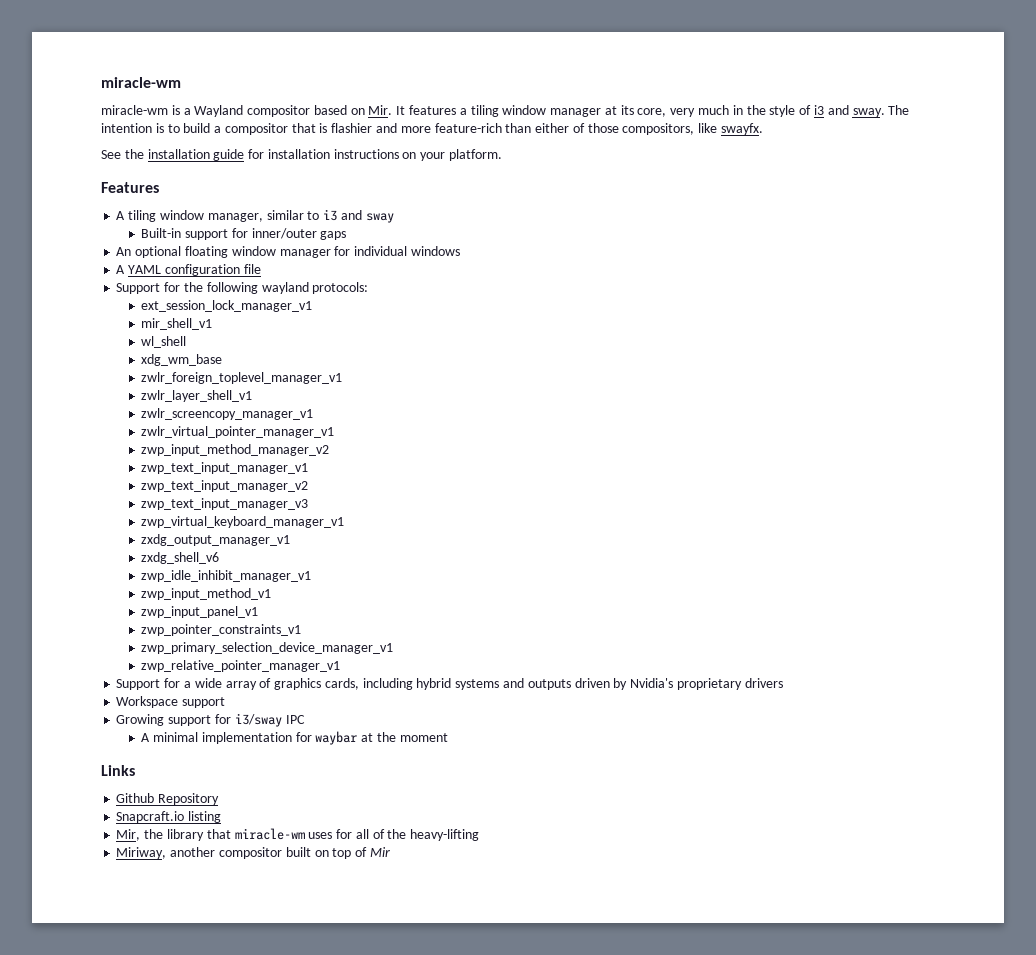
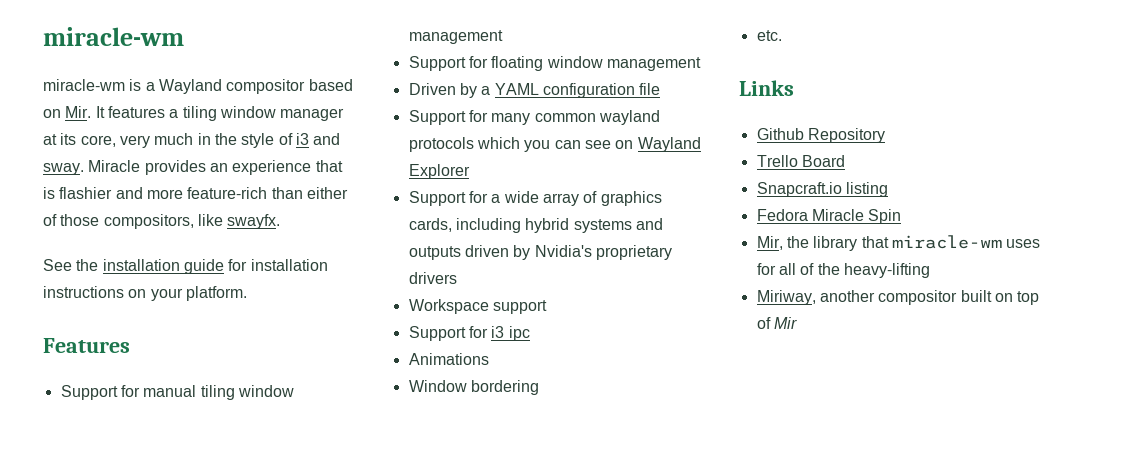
[888,105,910,115] [101,123,288,135] The intention is to build a compositor -> [88,160,312,175] Miracle provides an experience
[116,209,394,223] [141,228,347,240] [116,246,460,258] [116,265,126,274] A tiling window manager, similar to i3 and sway // Built-in support for inner/outer gaps // An optional floating window manager for individual windows // A -> [60,385,294,400] [408,30,503,44] [408,56,701,71] [408,83,491,98] Support for manual tiling window management // Support for floating window management // Driven by a
[183,282,369,294] [141,300,313,312] [141,318,213,330] [141,336,187,348] [141,354,223,366] [141,372,343,384] [141,390,253,402] [141,408,314,420] [141,426,335,438] [141,444,330,456] [141,462,309,474] [141,480,309,492] [141,498,309,510] [141,516,345,528] [141,534,291,546] [141,552,220,564] [141,570,312,582] [141,588,272,600] [141,606,259,618] [141,624,302,636] [141,642,394,654] [141,660,341,672] the following wayland protocols: // ext_session_lock_manager_v1 // mir_shell_v1 // wl_shell // xdg_wm_base // zwlr_foreign_toplevel_manager_v1 // zwlr_layer_shell_v1 // zwlr_screencopy_manager_v1 // zwlr_virtual_pointer_manager_v1 // zwp_input_method_manager_v2 // zwp_text_input_manager_v1 // zwp_text_input_manager_v2 // zwp_text_input_manager_v3 // zwp_virtual_keyboard_manager_v1 // zxdg_output_manager_v1 // zxdg_shell_v6 // zwp_idle_inhibit_manager_v1 // zwp_input_method_v1 // zwp_input_panel_v1 // zwp_pointer_constraints_v1 // zwp_primary_selection_device_manager_v1 // zwp_relative_pointer_manager_v1 -> [491,110,660,125] [408,137,701,152] [408,164,470,179] many common wayland protocols which you can see on Wayland Explorer
[116,713,305,727] [141,731,448,745] Growing support for i3/sway IPC // A minimal implementation for waybar at the moment -> [408,326,530,341] [408,353,489,365] [408,380,539,395] [756,30,782,41] Support for i3 ipc // Animations // Window bordering // etc.
(220, 799) none -> [756,155,845,167] // Trello Board
(222, 817) none -> [756,209,902,224] // Fedora Miracle Spin

